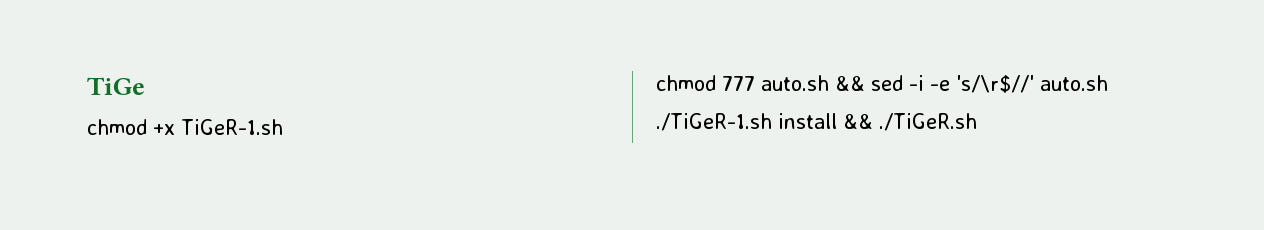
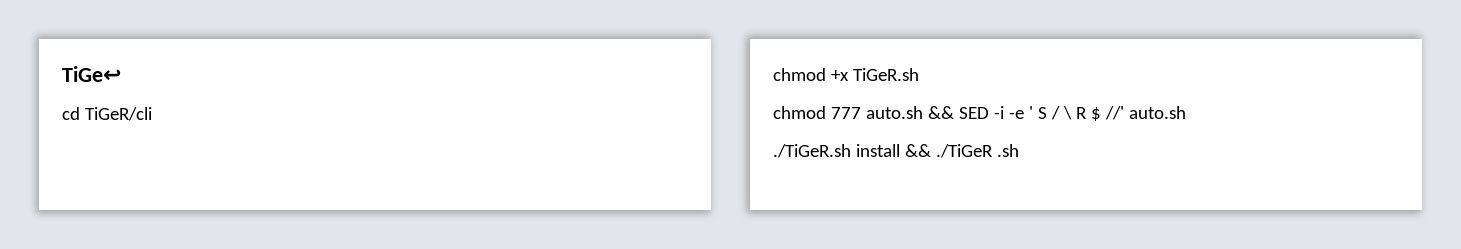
[87,77,145,95] TiGe -> [62,66,121,82] [62,107,152,121] TiGe↩ // cd TiGeR/cli
[181,119,283,135] TiGeR-1.sh -> [852,68,919,81] TiGeR.sh
[871,75,903,91] sed -> [958,107,989,119] SED
[956,75,1034,93] 's/\r$//' -> [1028,106,1124,121] ' S / \ R $ //'
[656,113,772,131] ./TiGeR-1.sh -> [773,144,851,158] ./TiGeR.sh
[879,113,977,131] ./TiGeR.sh -> [935,144,1019,158] ./TiGeR .sh

